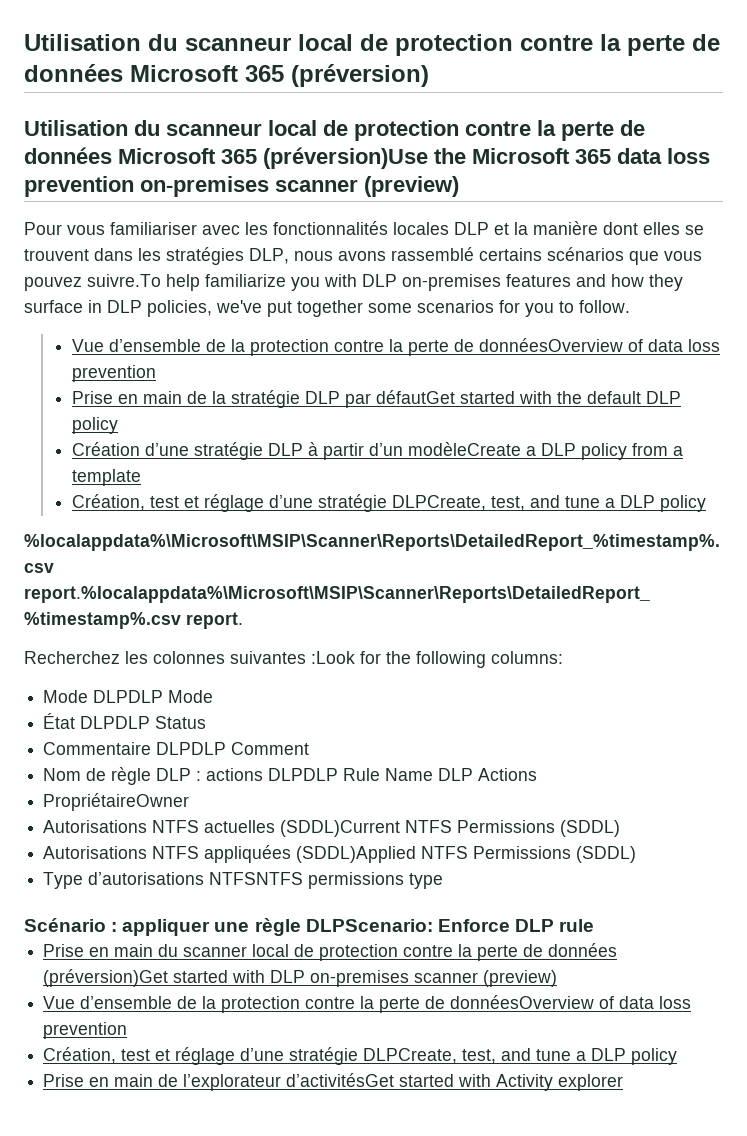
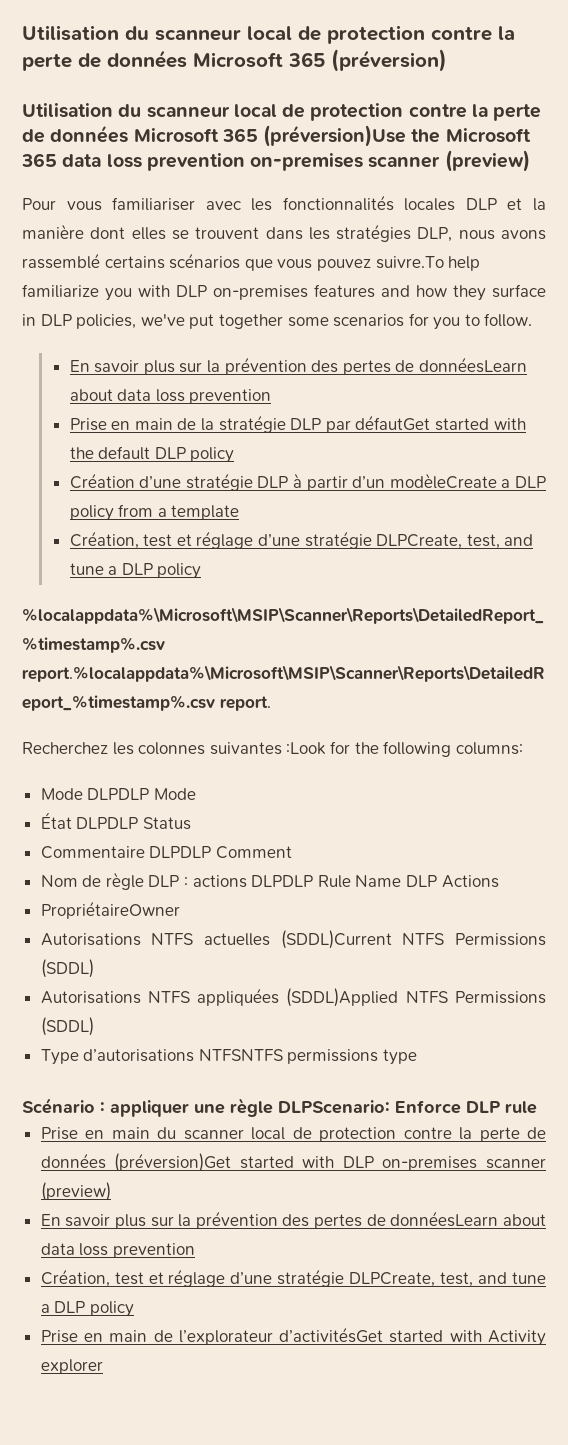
[72,338,644,356] Vue d’ensemble de la protection contre la perte de donnéesOverview of -> [69,357,527,375] [69,389,113,401] En savoir plus sur la prévention des pertes de donnéesLearn about
[43,995,615,1013] Vue d’ensemble de la protection contre la perte de donnéesOverview of -> [40,1211,546,1229] En savoir plus sur la prévention des pertes de donnéesLearn about

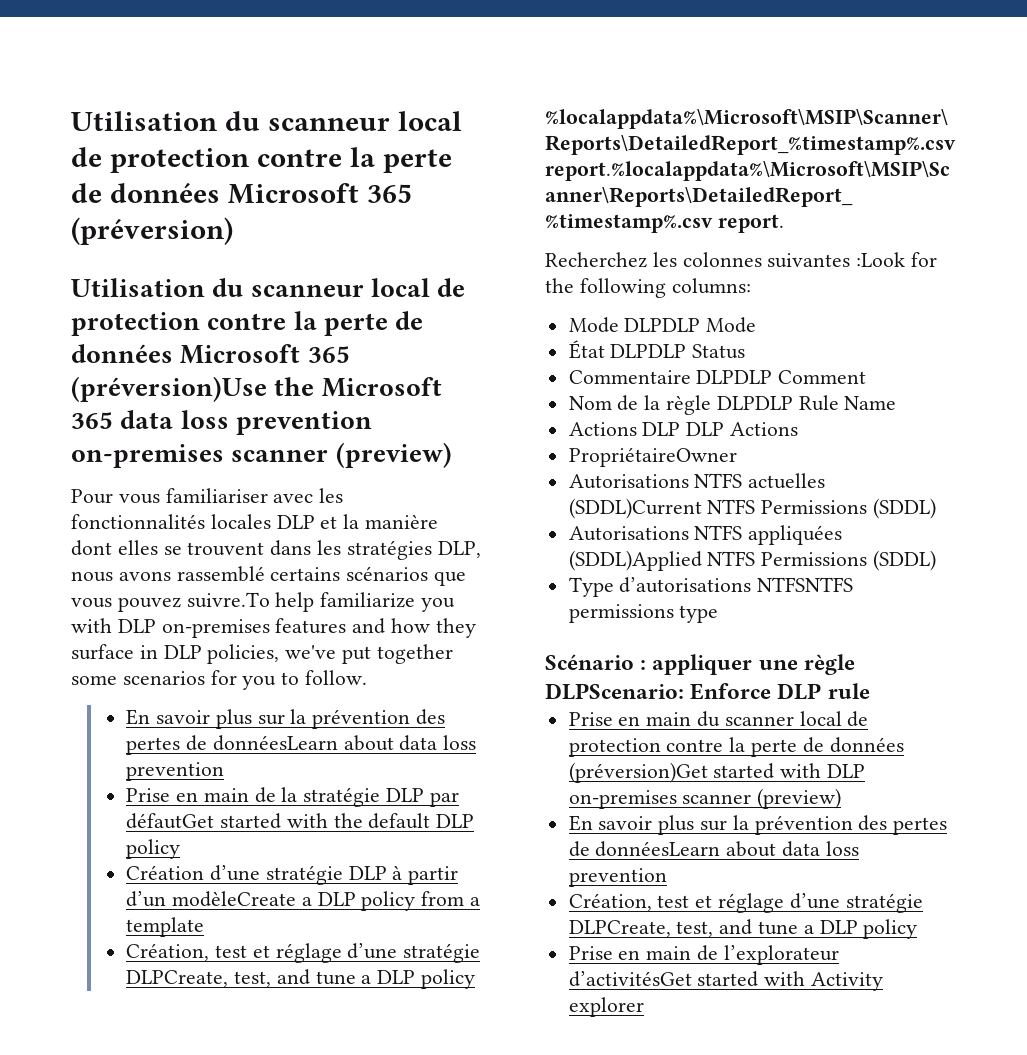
[105,872,247,890] règle DLP : actions -> [644,395,712,415] la règle
(402, 881) none -> [568,422,681,436] // Actions DLP

